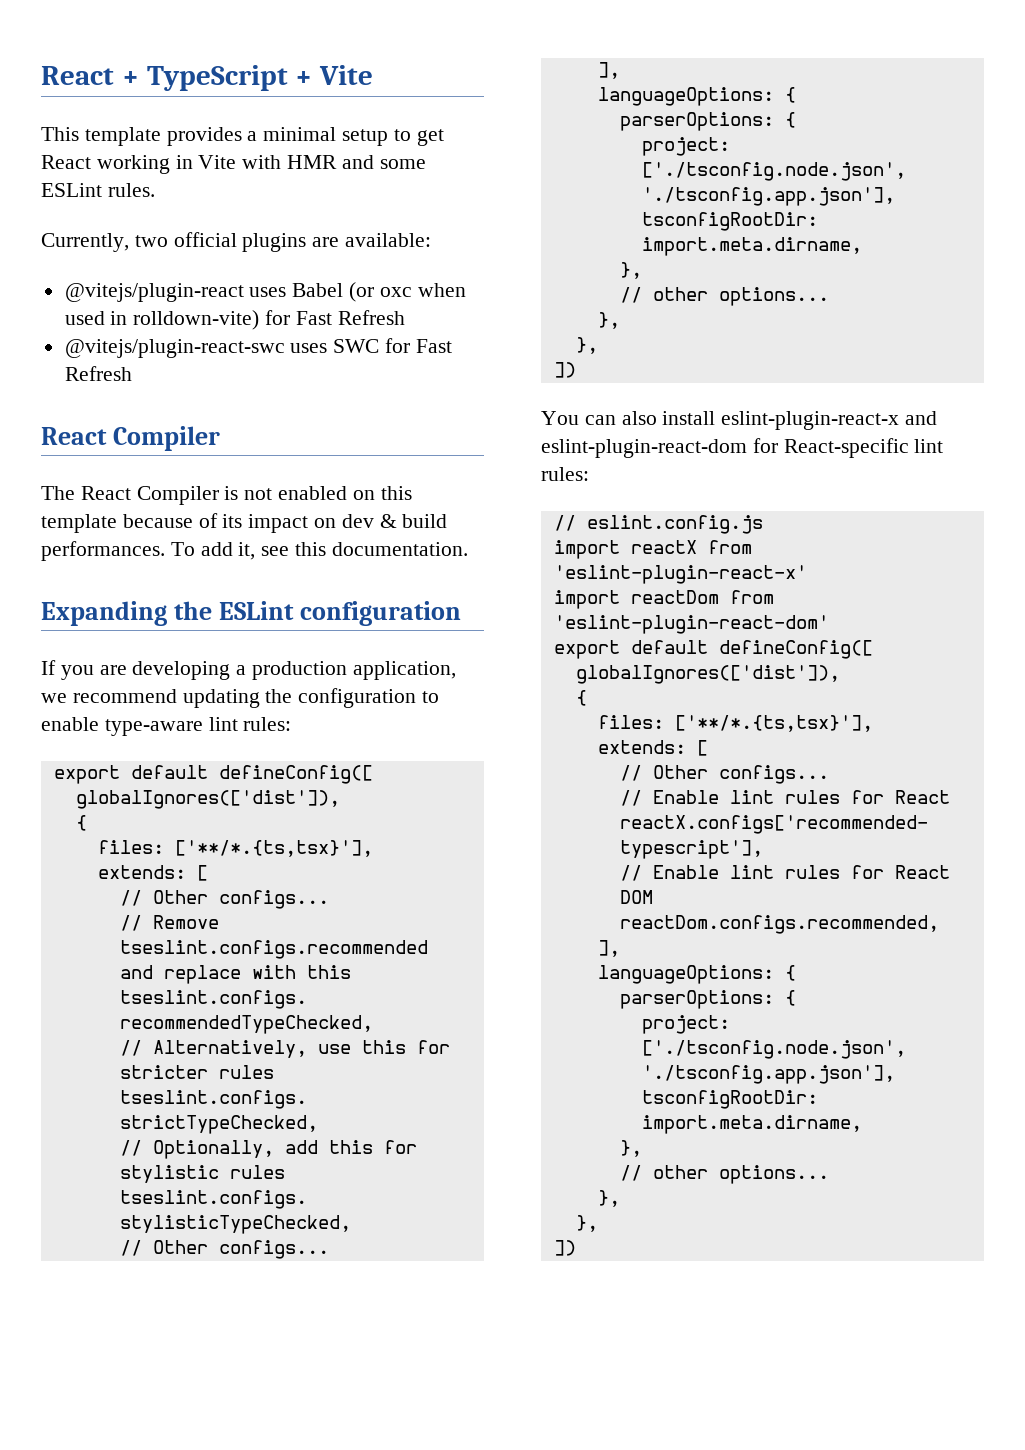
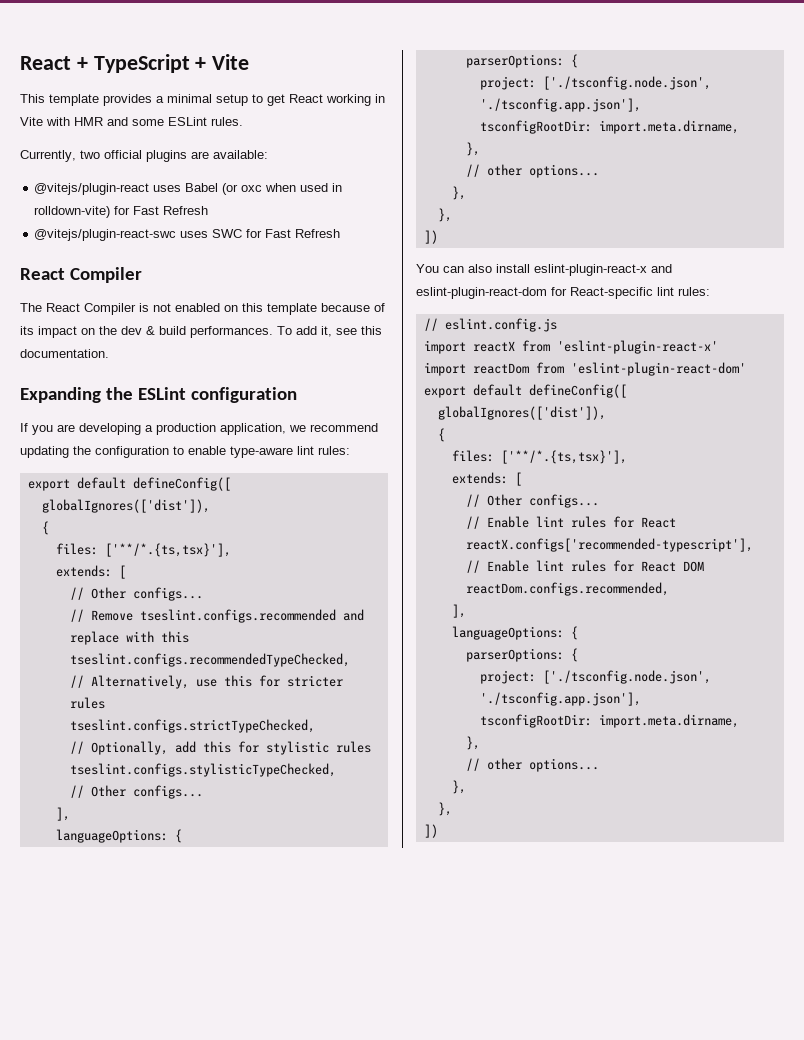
(337, 523) none -> [99,326,117,335] the

